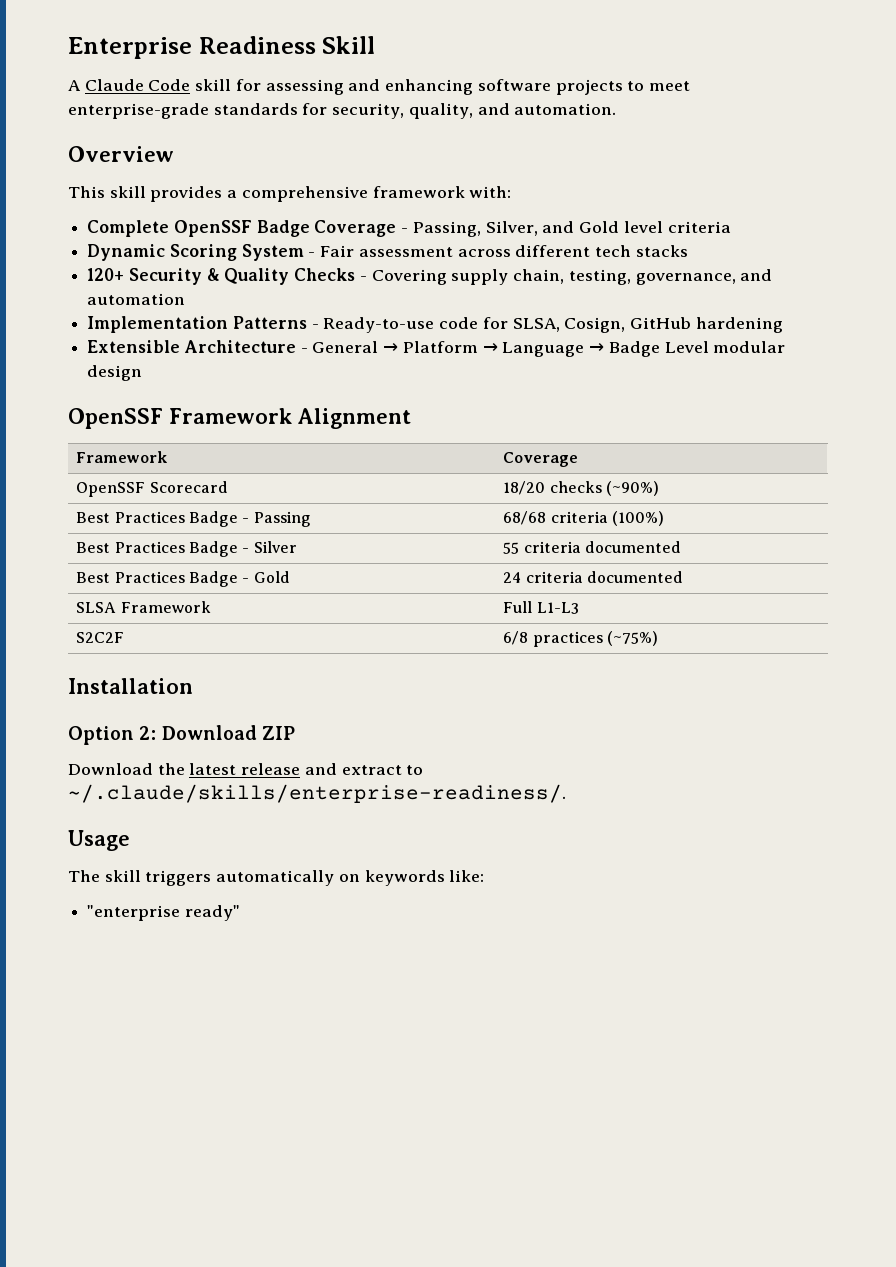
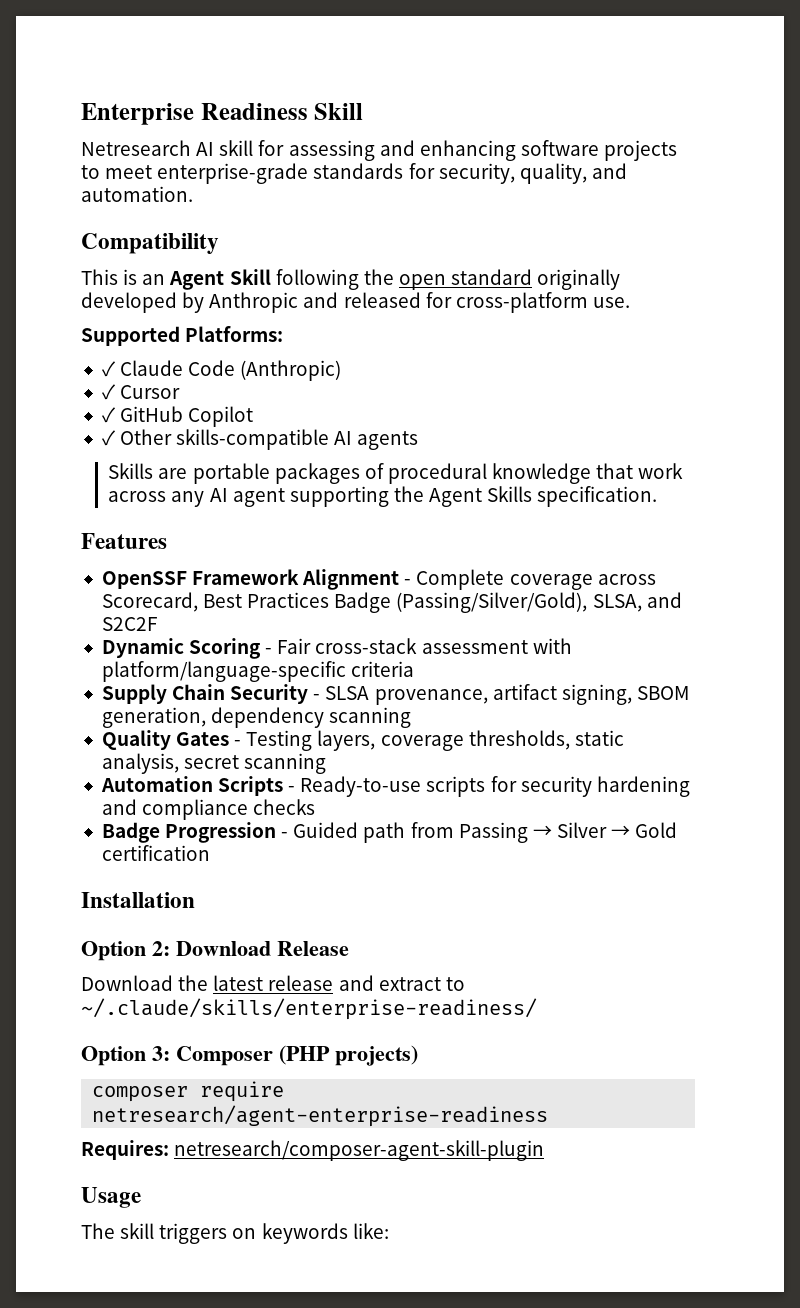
[68,79,191,91] A Claude Code -> [81,140,215,156] Netresearch AI
[68,146,174,162] Overview -> [81,233,219,254] Compatibility
[109,186,512,202] [87,220,731,237] [87,244,688,261] [87,268,773,285] [87,293,186,305] [87,316,783,333] [87,340,786,357] [87,365,143,381] [68,408,411,429] [76,451,168,463] [503,452,579,467] [76,481,228,497] [503,481,659,496] [76,511,311,527] [503,511,664,526] [76,541,297,557] [503,541,681,554] [76,571,290,587] [503,571,683,583] [76,601,211,613] [503,601,579,614] [76,632,125,643] [503,631,658,647] skill provides a comprehensive framework with: // Complete OpenSSF Badge Coverage - Passing, Silver, and Gold level criteria // Dynamic Scoring System - Fair assessment across different tech stacks // 120+ Security & Quality Checks - Covering supply chain, testing, governance, and automation // Implementation Patterns - Ready-to-use code for SLSA, Cosign, GitHub hardening // Extensible Architecture - General → Platform → Language → Badge Level modular design // OpenSSF Framework Alignment // Framework | Coverage // OpenSSF Scorecard | 18/20 checks (~90%) // Best Practices Badge - Passing | 68/68 criteria (100%) // Best Practices Badge - Silver | 55 criteria documented // Best Practices Badge - Gold | 24 criteria documented // SLSA Framework | Full L1-L3 // S2C2F | 6/8 practices (~75%) -> [123,269,621,290] [81,292,630,313] [81,326,284,346] [101,360,342,381] [101,384,181,400] [101,406,254,427] [101,429,419,450] [108,463,684,484] [108,486,658,507] [81,533,167,549] [101,569,656,590] [101,592,682,613] [101,617,157,631] [101,638,572,659] [101,661,415,682] [101,684,689,705] [101,707,412,728] [101,730,624,751] [101,753,327,774] [100,776,690,797] [101,799,316,820] [101,822,678,843] [101,845,210,861] is an Agent Skill following the open standard originally developed by Anthropic and released for cross-platform use. // Supported Platforms: // ✓ Claude Code (Anthropic) // ✓ Cursor // ✓ GitHub Copilot // ✓ Other skills-compatible AI agents // Skills are portable packages of procedural knowledge that work across any AI agent supporting the Agent Skills specification. // Features // OpenSSF Framework Alignment - Complete coverage across Scorecard, Best Practices Badge (Passing/Silver/Gold), SLSA, and S2C2F // Dynamic Scoring - Fair cross-stack assessment with platform/language-specific criteria // Supply Chain Security - SLSA provenance, artifact signing, SBOM generation, dependency scanning // Quality Gates - Testing layers, coverage thresholds, static analysis, secret scanning // Automation Scripts - Ready-to-use scripts for security hardening and compliance checks // Badge Progression - Guided path from Passing → Silver → Gold certification
[261,726,295,740] ZIP -> [277,941,349,956] Release
[68,784,566,803] ~/.claude/skills/enterprise-readiness/. -> [81,998,537,1020] [81,1045,418,1066] [92,1081,285,1102] [92,1105,549,1127] [81,1140,545,1161] ~/.claude/skills/enterprise-readiness/ // Option 3: Composer (PHP projects) // composer require netresearch/agent-enterprise-readiness // Requires: netresearch/composer-agent-skill-plugin
[216,870,335,886] automatically -> (228, 1233) none
[87,905,240,921] // "enterprise ready" -> (389, 1231) none

